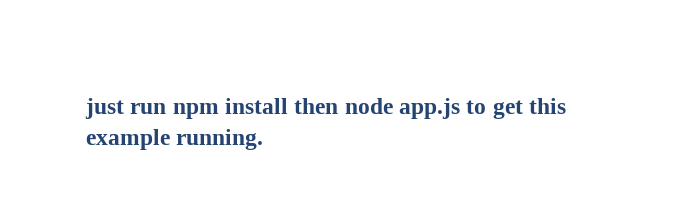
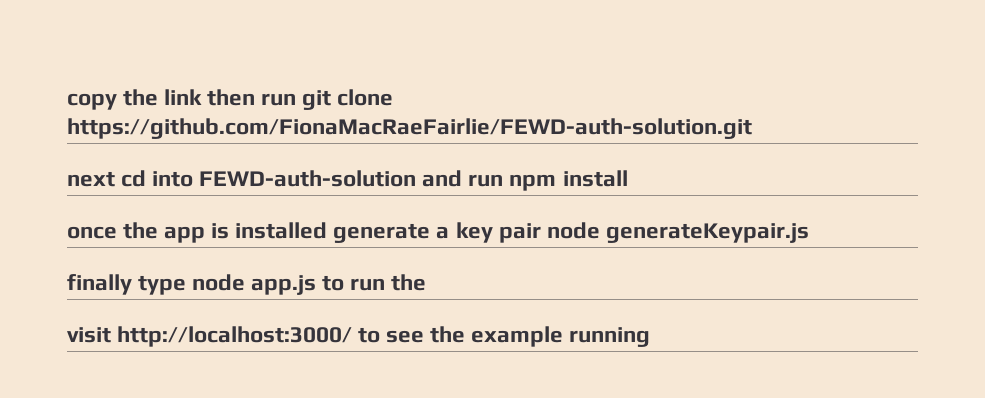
[85,98,567,119] [86,129,264,150] just run npm install then node app.js to get this example running. -> [67,89,394,110] [67,118,752,139] [67,170,628,191] [67,222,809,243] [67,274,427,295] [67,326,651,347] copy the link then run git clone https://github.com/FionaMacRaeFairlie/FEWD-auth-solution.git // next cd into FEWD-auth-solution and run npm install // once the app is installed generate a key pair node generateKeypair.js // finally type node app.js to run the // visit http://localhost:3000/ to see the example running

